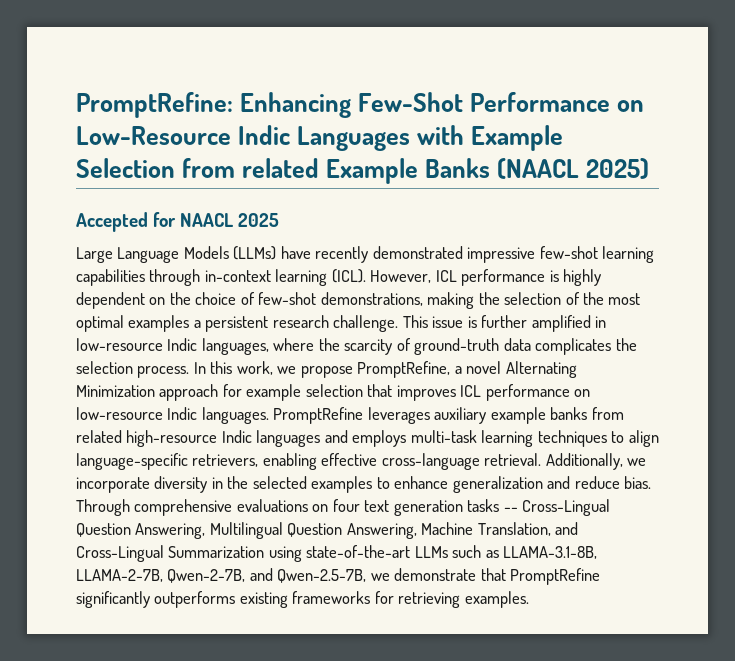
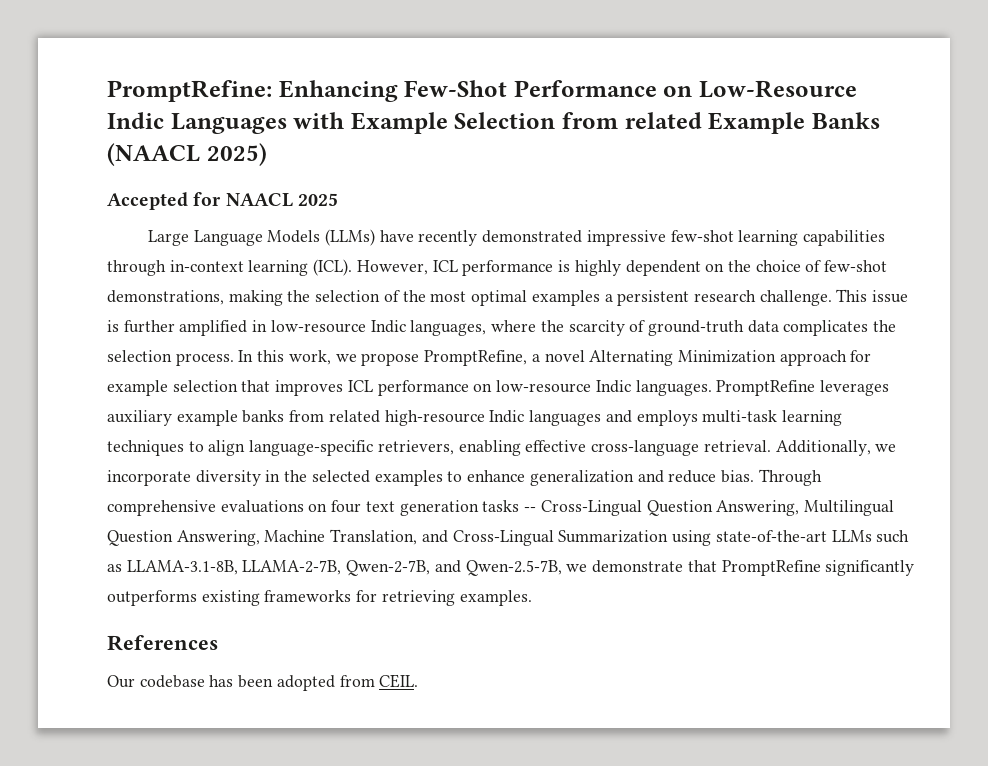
(529, 599) none -> [107,635,218,651] [107,674,419,691] // References // Our codebase has been adopted from CEIL.

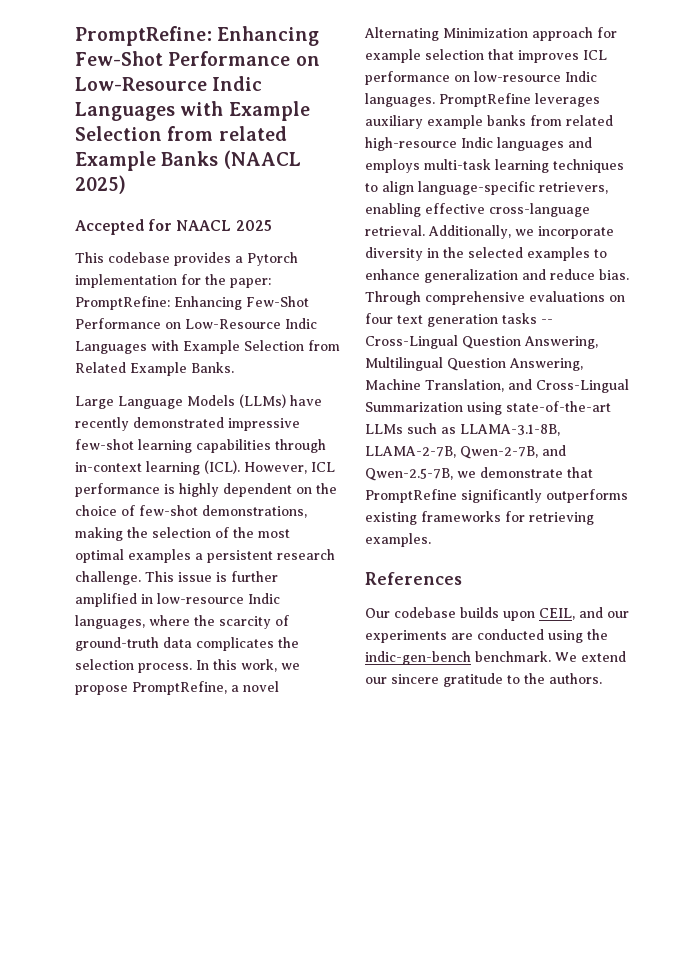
(338, 199) none -> [75,252,298,266] [75,274,271,288] [75,296,309,310] [75,318,317,329] [75,340,340,354] [75,362,234,376] // This codebase provides a Pytorch implementation for the paper: PromptRefine: Enhancing Few-Shot Performance on Low-Resource Indic Languages with Example Selection from Related Example Banks.
[209,674,419,691] has been adopted from CEIL. -> [460,607,629,621] [365,629,608,643] [365,651,626,665] [365,673,602,687] builds upon CEIL, and our experiments are conducted using the indic-gen-bench benchmark. We extend our sincere gratitude to the authors.

